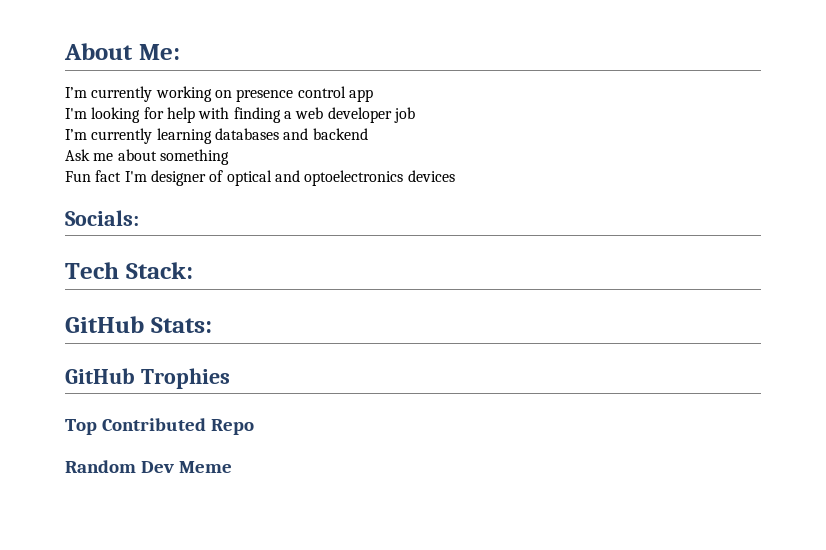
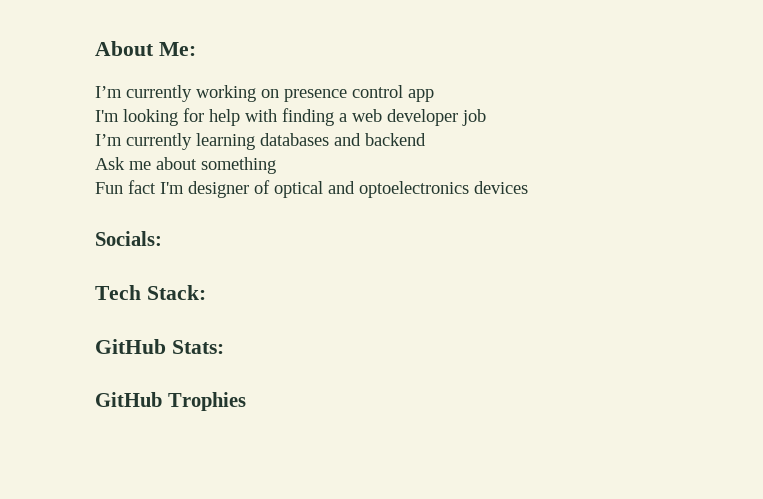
[65,418,254,435] [65,460,232,473] // Top Contributed Repo // Random Dev Meme -> (246, 401) none

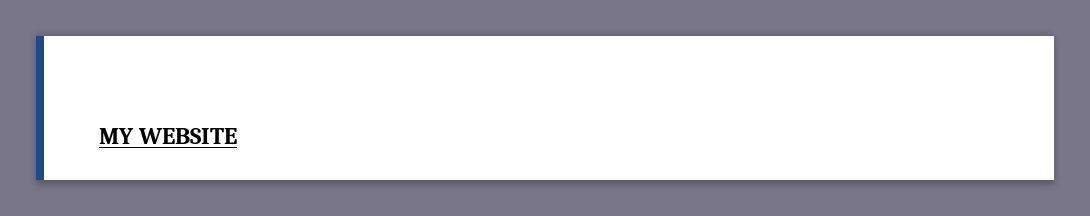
[95,41,196,56] [95,85,434,102] [95,108,486,126] [95,133,426,150] [95,157,276,174] [95,180,528,198] [95,231,162,246] [95,285,206,300] [95,339,224,354] [95,392,246,411] About Me: // I’m currently working on presence control app // I'm looking for help with finding a web developer job // I’m currently learning databases and backend // Ask me about something // Fun fact I'm designer of optical and optoelectronics devices // Socials: // Tech Stack: // GitHub Stats: // GitHub Trophies -> [99,128,238,144] MY WEBSITE

